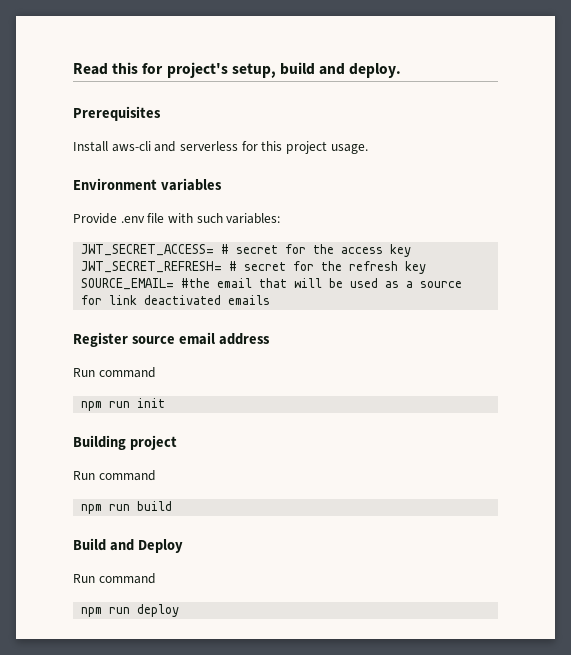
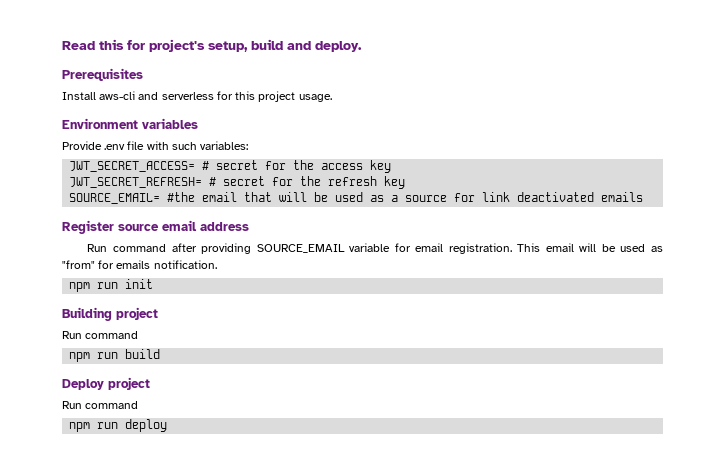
(156, 372) none -> [171,243,663,254] [62,260,217,269] after providing SOURCE_EMAIL variable for email registration. This email will be used as "from" for emails notification.
[73,538,134,551] Build and -> (161, 354) none
(183, 546) none -> [108,377,150,390] project

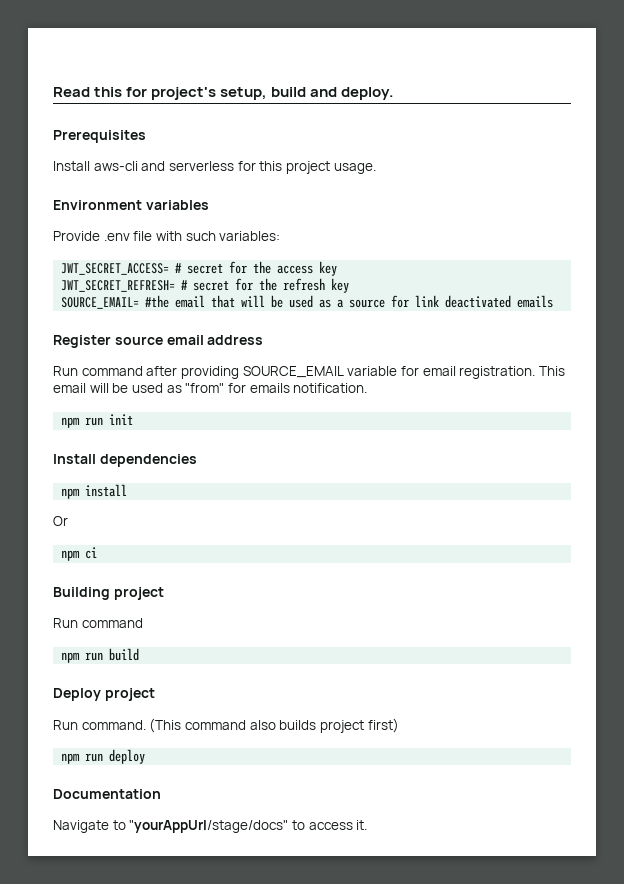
(154, 284) none -> [53,454,197,467] [61,484,128,499] [53,516,68,526] [61,547,98,561] // Install dependencies // npm install // Or // npm ci
[85,401,139,409] command -> [81,718,399,733] command. (This command also builds project first)
(168, 425) none -> [53,789,161,799] [53,820,368,833] // Documentation // Navigate to "yourAppUrl/stage/docs" to access it.

